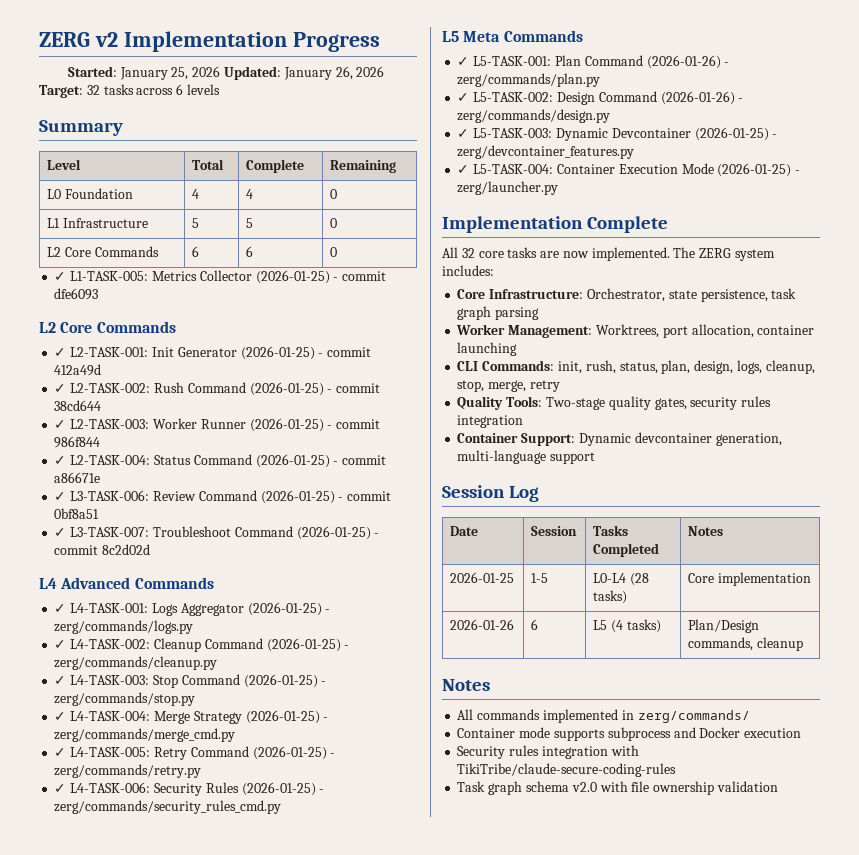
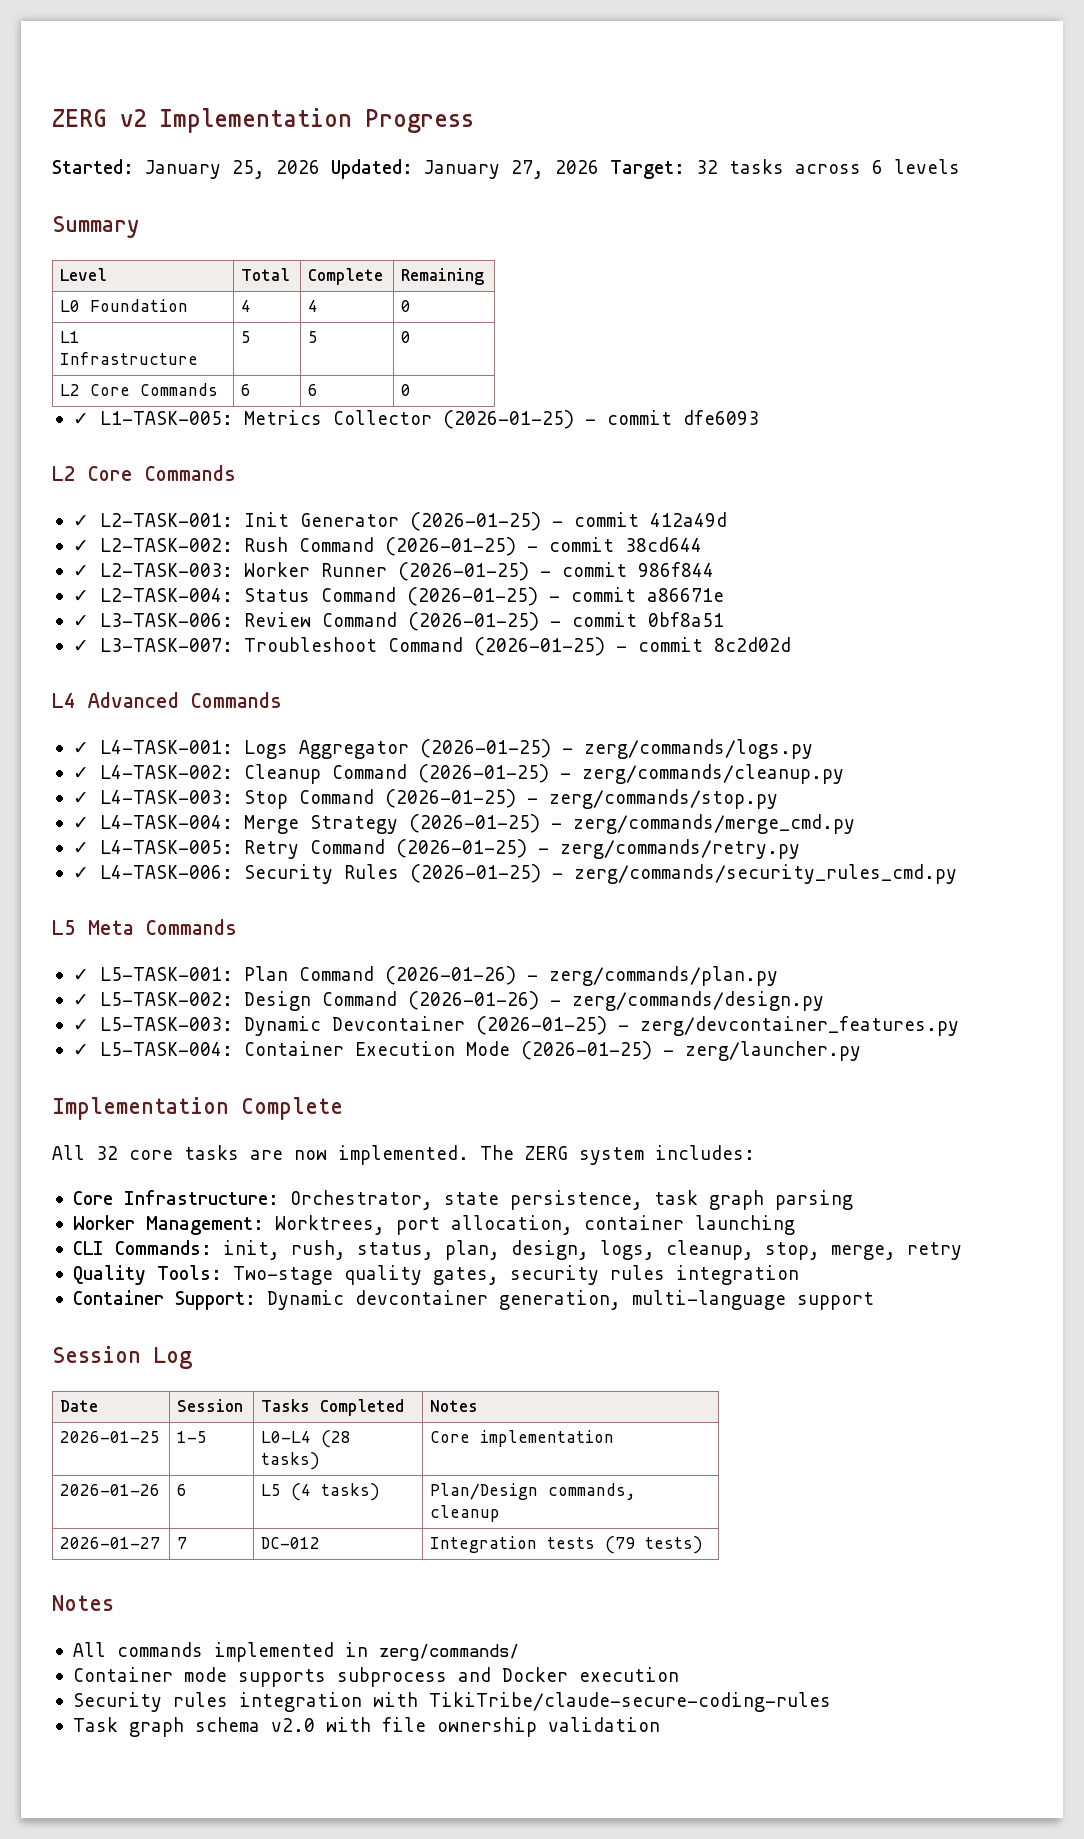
[335,66,353,80] 26, -> [511,160,544,179] 27,
(803, 644) none -> [60,1537,161,1549] [177,1537,188,1549] [261,1537,321,1549] [430,1536,704,1554] // 2026-01-27 | 7 | DC-012 | Integration tests (79 tests)

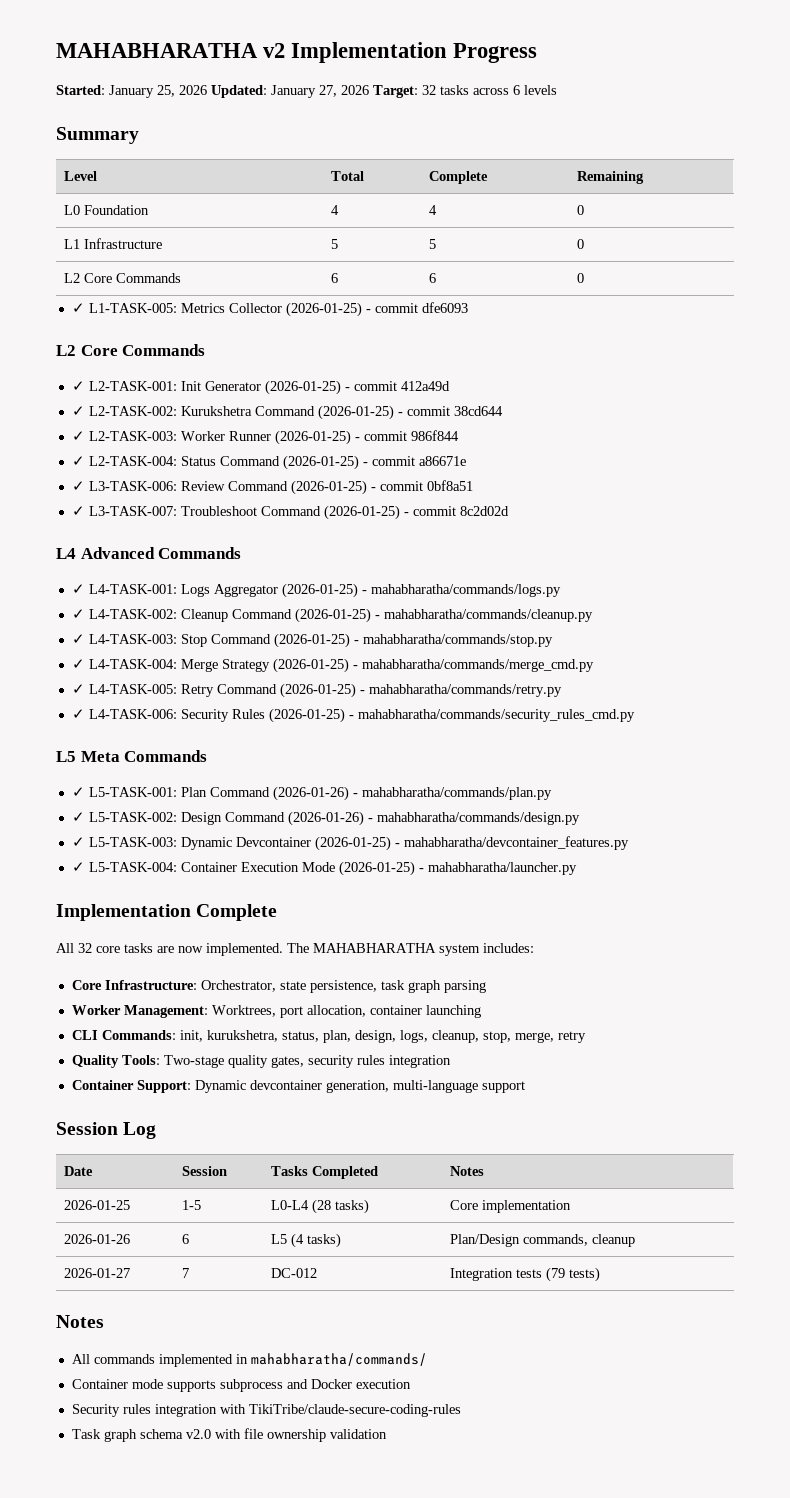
[52,109,107,127] ZERG -> [56,43,258,58] MAHABHARATHA
[243,537,288,552] Rush -> [180,406,252,416] Kurukshetra
[583,739,813,759] zerg/commands/logs.py -> [370,584,561,597] mahabharatha/commands/logs.py
[581,764,844,784] zerg/commands/cleanup.py -> [383,609,593,622] mahabharatha/commands/cleanup.py
[548,789,778,809] zerg/commands/stop.py -> [362,634,553,647] mahabharatha/commands/stop.py
[572,814,855,834] zerg/commands/merge_cmd.py -> [361,659,594,672] mahabharatha/commands/merge_cmd.py
[559,839,800,859] zerg/commands/retry.py -> [368,684,562,697] mahabharatha/commands/retry.py
[573,864,957,884] zerg/commands/security_rules_cmd.py -> [357,709,635,722] mahabharatha/commands/security_rules_cmd.py
[548,966,778,986] zerg/commands/plan.py -> [361,787,552,800] mahabharatha/commands/plan.py
[571,991,824,1011] zerg/commands/design.py -> [376,812,580,825] mahabharatha/commands/design.py
[639,1016,959,1036] zerg/devcontainer_features.py -> [403,836,629,850] mahabharatha/devcontainer_features.py
[684,1041,861,1061] zerg/launcher.py -> [427,862,577,875] mahabharatha/launcher.py
[525,1146,568,1160] ZERG -> [313,943,436,953] MAHABHARATHA
[290,1240,346,1260] rush, -> [206,1030,278,1042] kurukshetra,
[378,1644,519,1661] zerg/commands/ -> [250,1353,427,1366] mahabharatha/commands/

